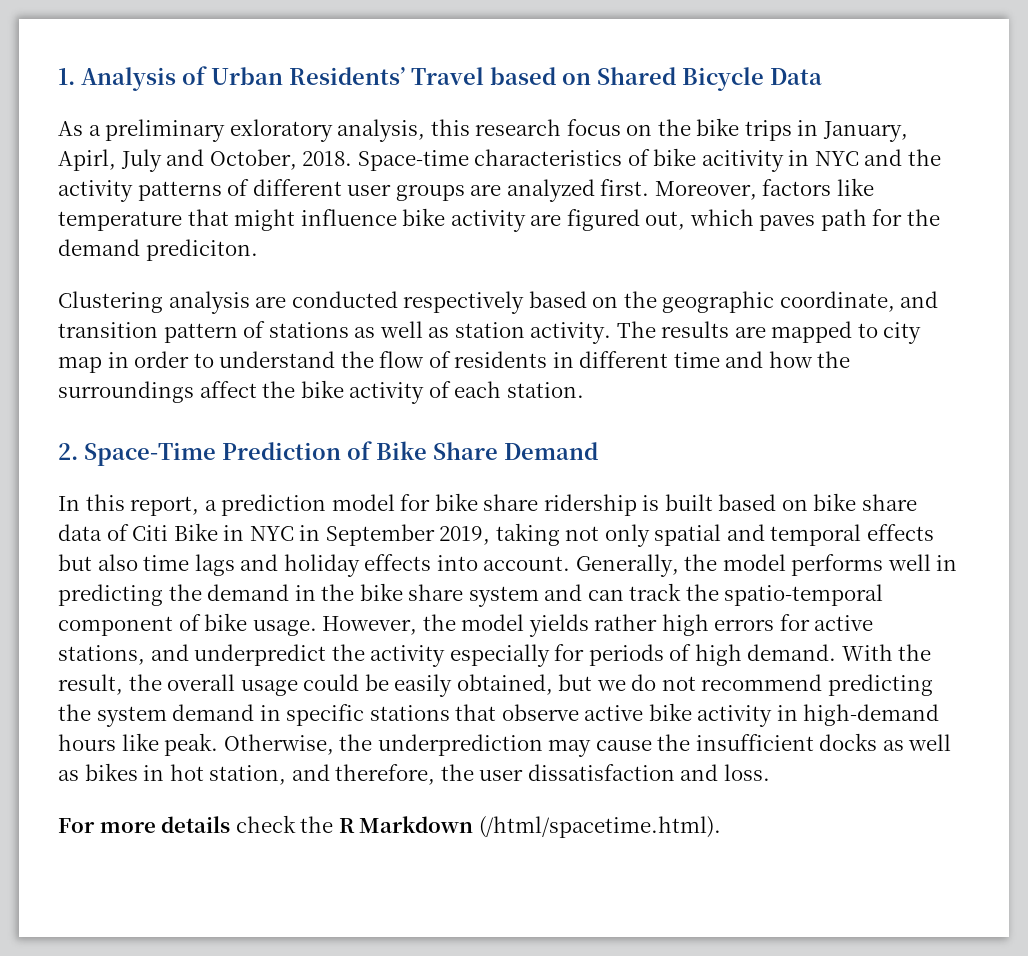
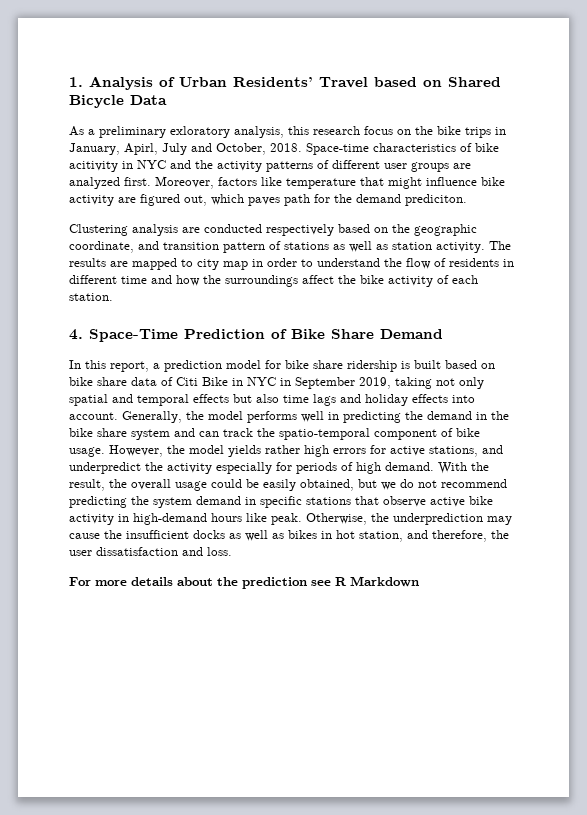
[58,443,78,460] 2. -> [69,329,83,340] 4.
[235,815,334,833] check the -> [177,577,331,589] about the prediction see
[478,816,721,838] (/html/spacetime.html). -> (419, 581) none

